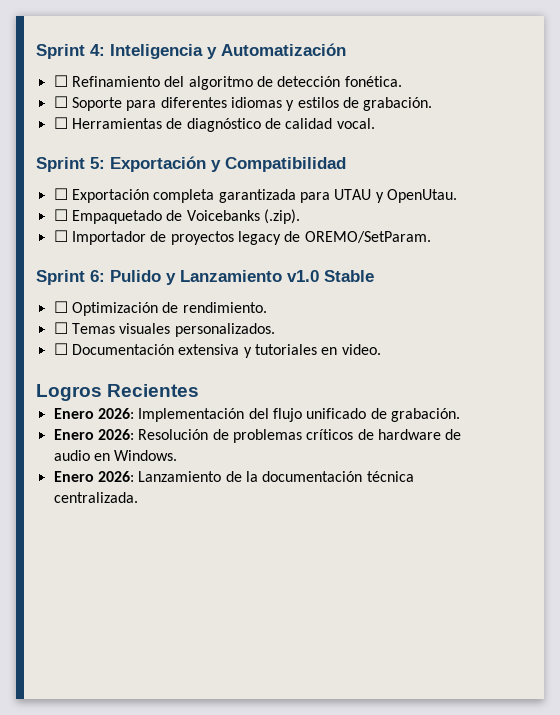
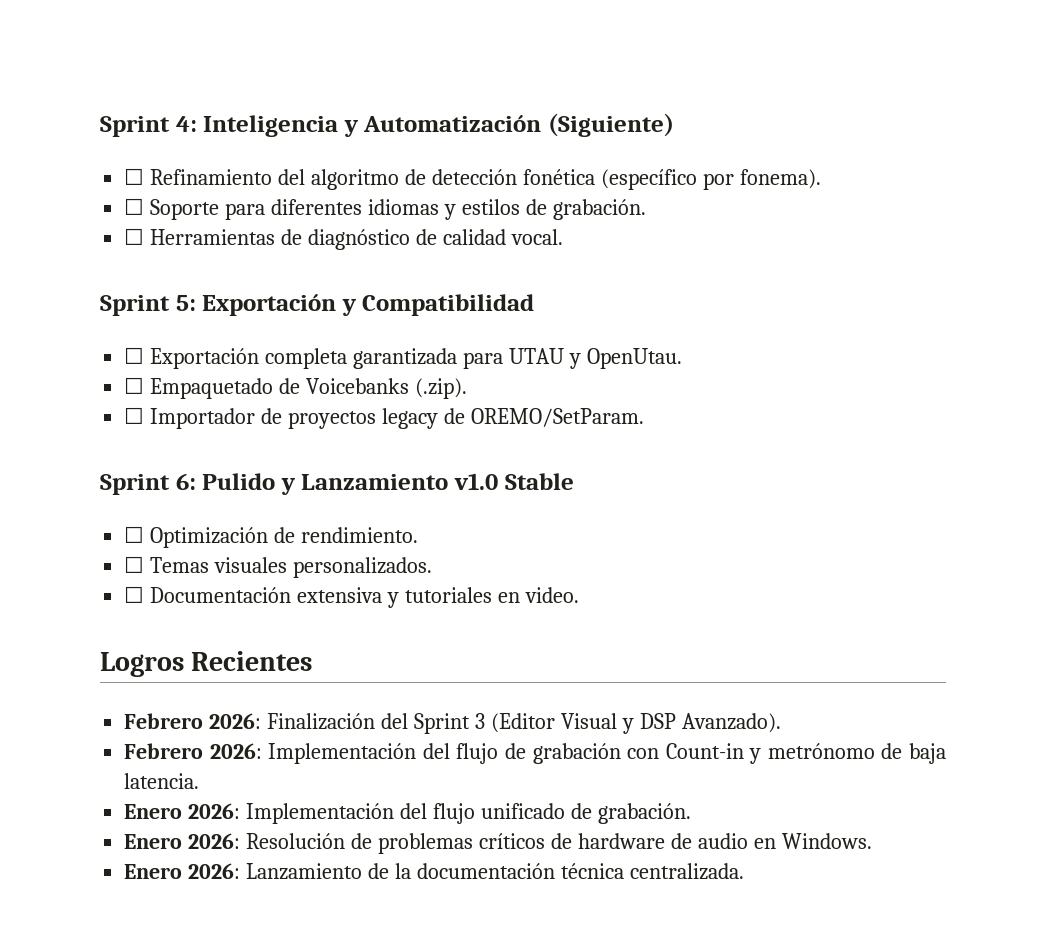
(346, 49) none -> [548,113,675,137] (Siguiente)
[344,76,402,87] fonética. -> [522,169,821,190] fonética (específico por fonema).
(200, 390) none -> [124,713,781,734] [124,743,947,764] [124,773,200,789] // Febrero 2026: Finalización del Sprint 3 (Editor Visual y DSP Avanzado). // Febrero 2026: Implementación del flujo de grabación con Count-in y metrónomo de baja latencia.

